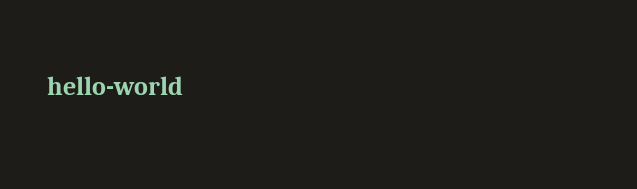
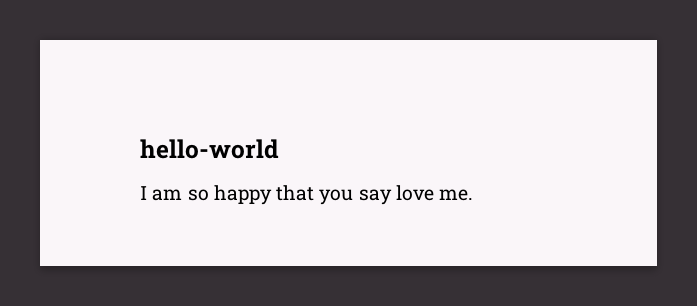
(183, 85) none -> [140,185,474,205] // I am so happy that you say love me.

